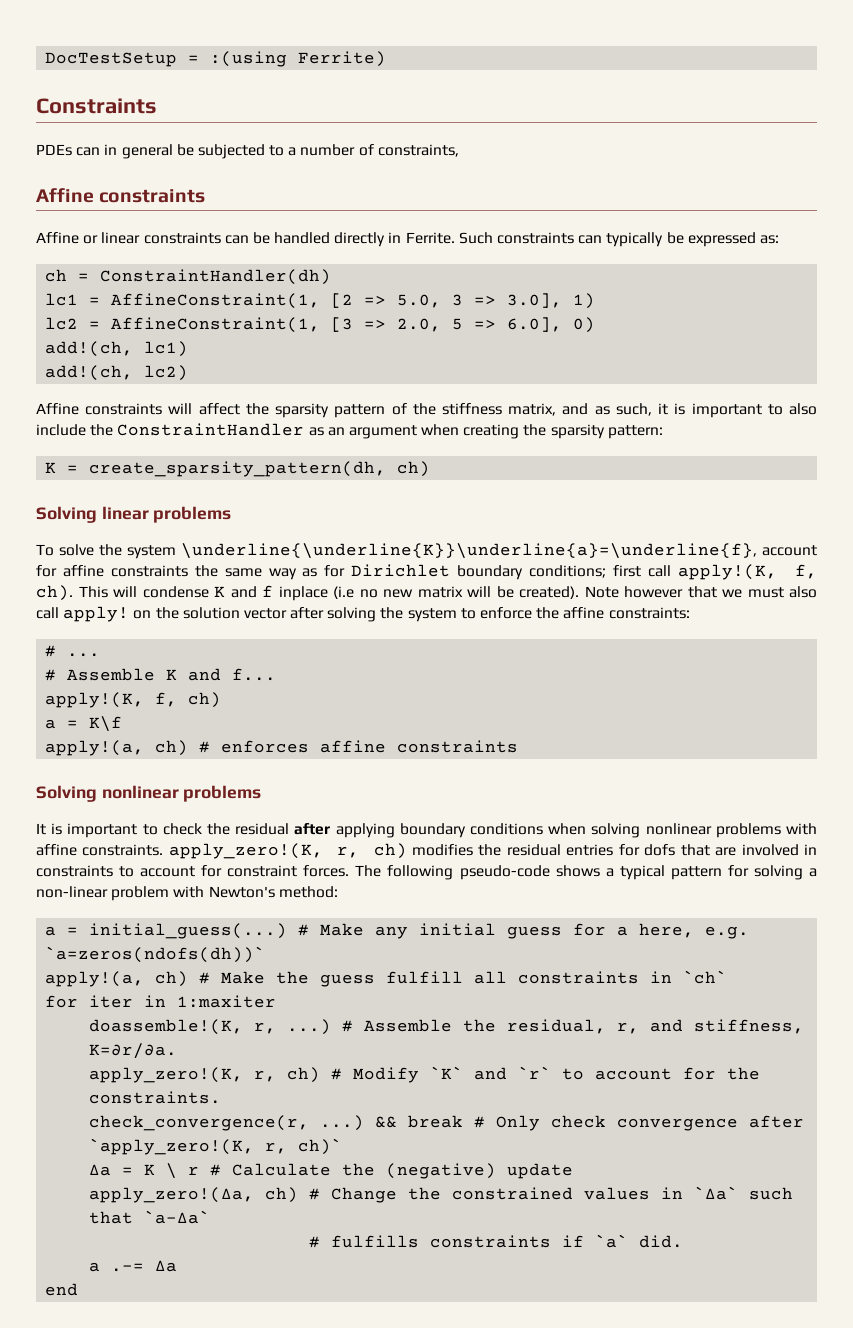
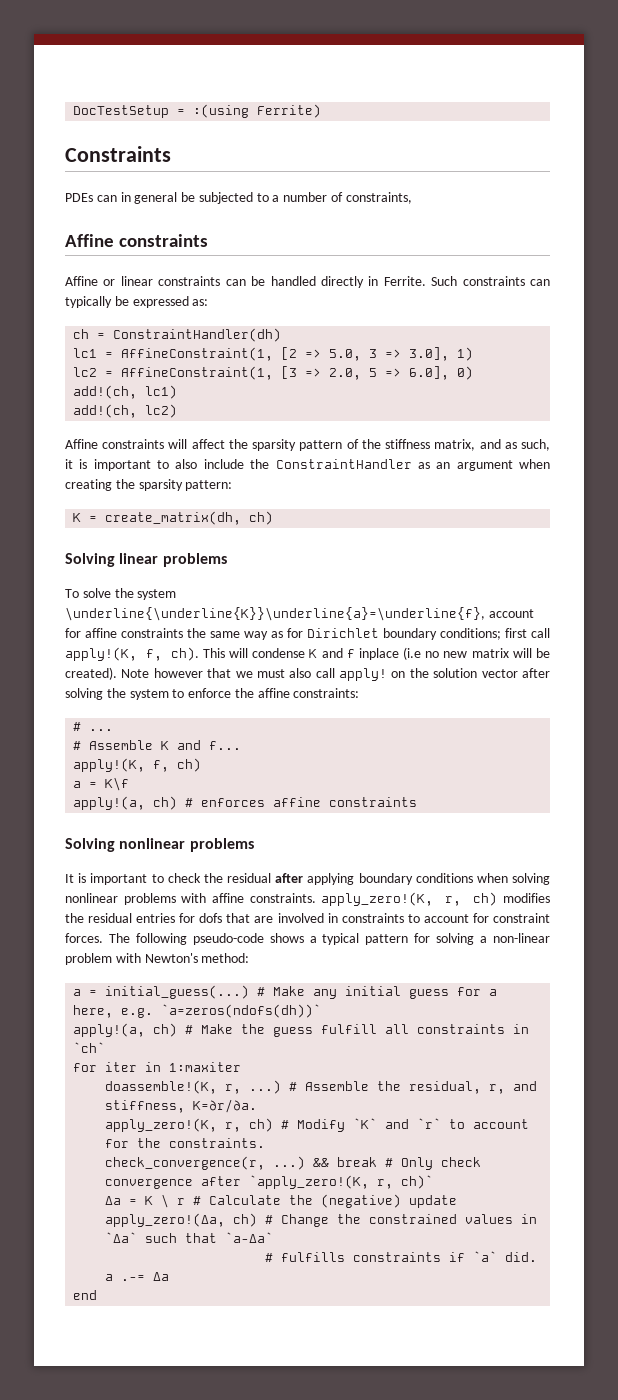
[89,461,387,477] create_sparsity_pattern(dh, -> [105,511,242,525] create_matrix(dh,

